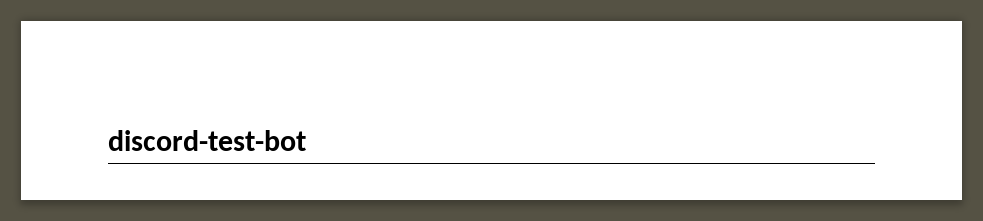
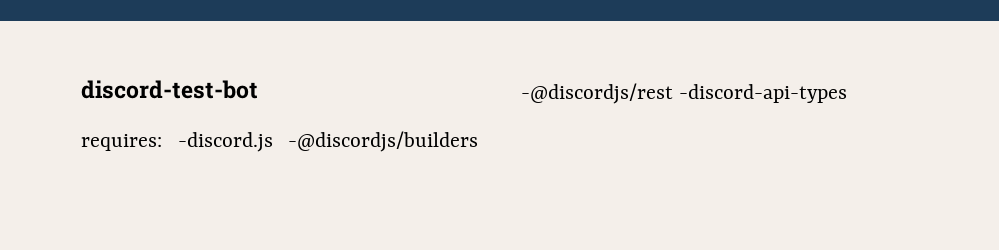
(306, 140) none -> [81,131,478,152] [521,83,848,104] // requires: -discord.js -@discordjs/builders -@discordjs/rest -discord-api-types

